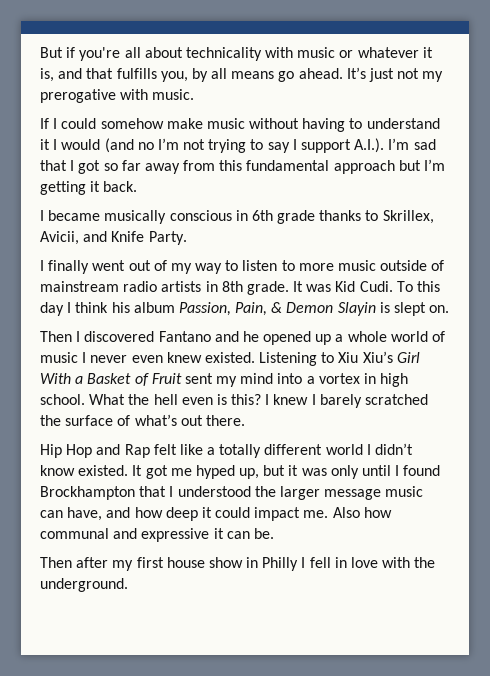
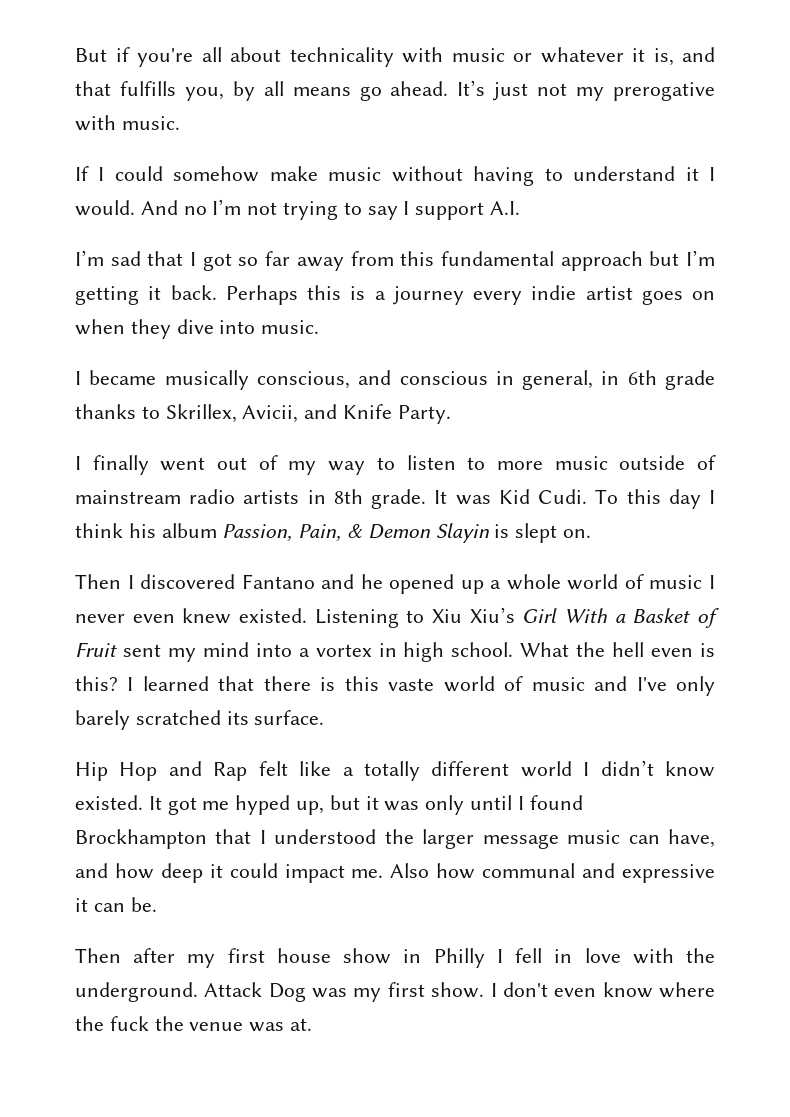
[61,138,134,153] would (and -> [75,200,178,216] would. And
[354,138,385,153] A.I.). -> [490,201,521,215] A.I. //
[40,210,232,224] // I became musically conscious -> [225,285,715,305] [75,319,320,339] [75,370,594,390] Perhaps this is a journey every indie artist goes on when they dive into music. // I became musically conscious, and conscious in general,
[273,394,429,408] [40,414,245,426] knew I barely scratched the surface of what’s out there. -> [142,676,715,696] [75,710,325,730] learned that there is this vaste world of music and I've only barely scratched its surface.
(128, 585) none -> [204,982,716,1002] [75,1016,313,1032] Attack Dog was my first show. I don't even know where the fuck the venue was at.

